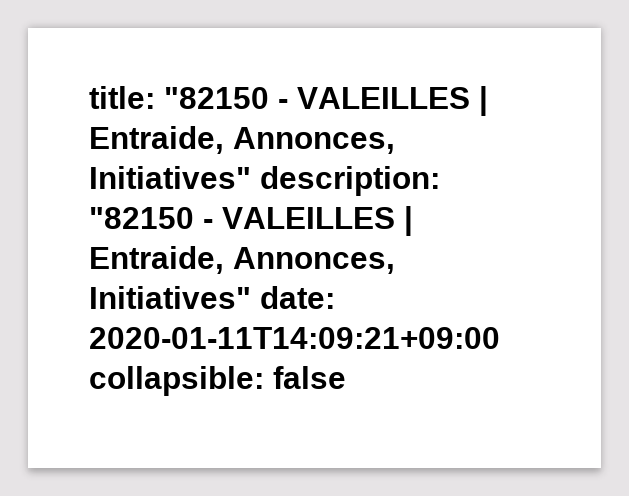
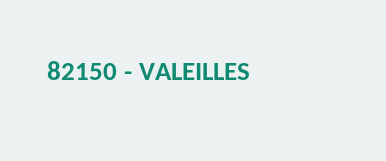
[89,86,488,116] [89,126,395,154] [89,166,440,196] [89,206,413,236] [89,246,395,274] [89,286,335,309] [89,327,500,349] [89,366,346,396] title: "82150 - VALEILLES | Entraide, Annonces, Initiatives" description: "82150 - VALEILLES | Entraide, Annonces, Initiatives" date: 2020-01-11T14:09:21+09:00 collapsible: false -> [47,61,251,80] 82150 - VALEILLES

